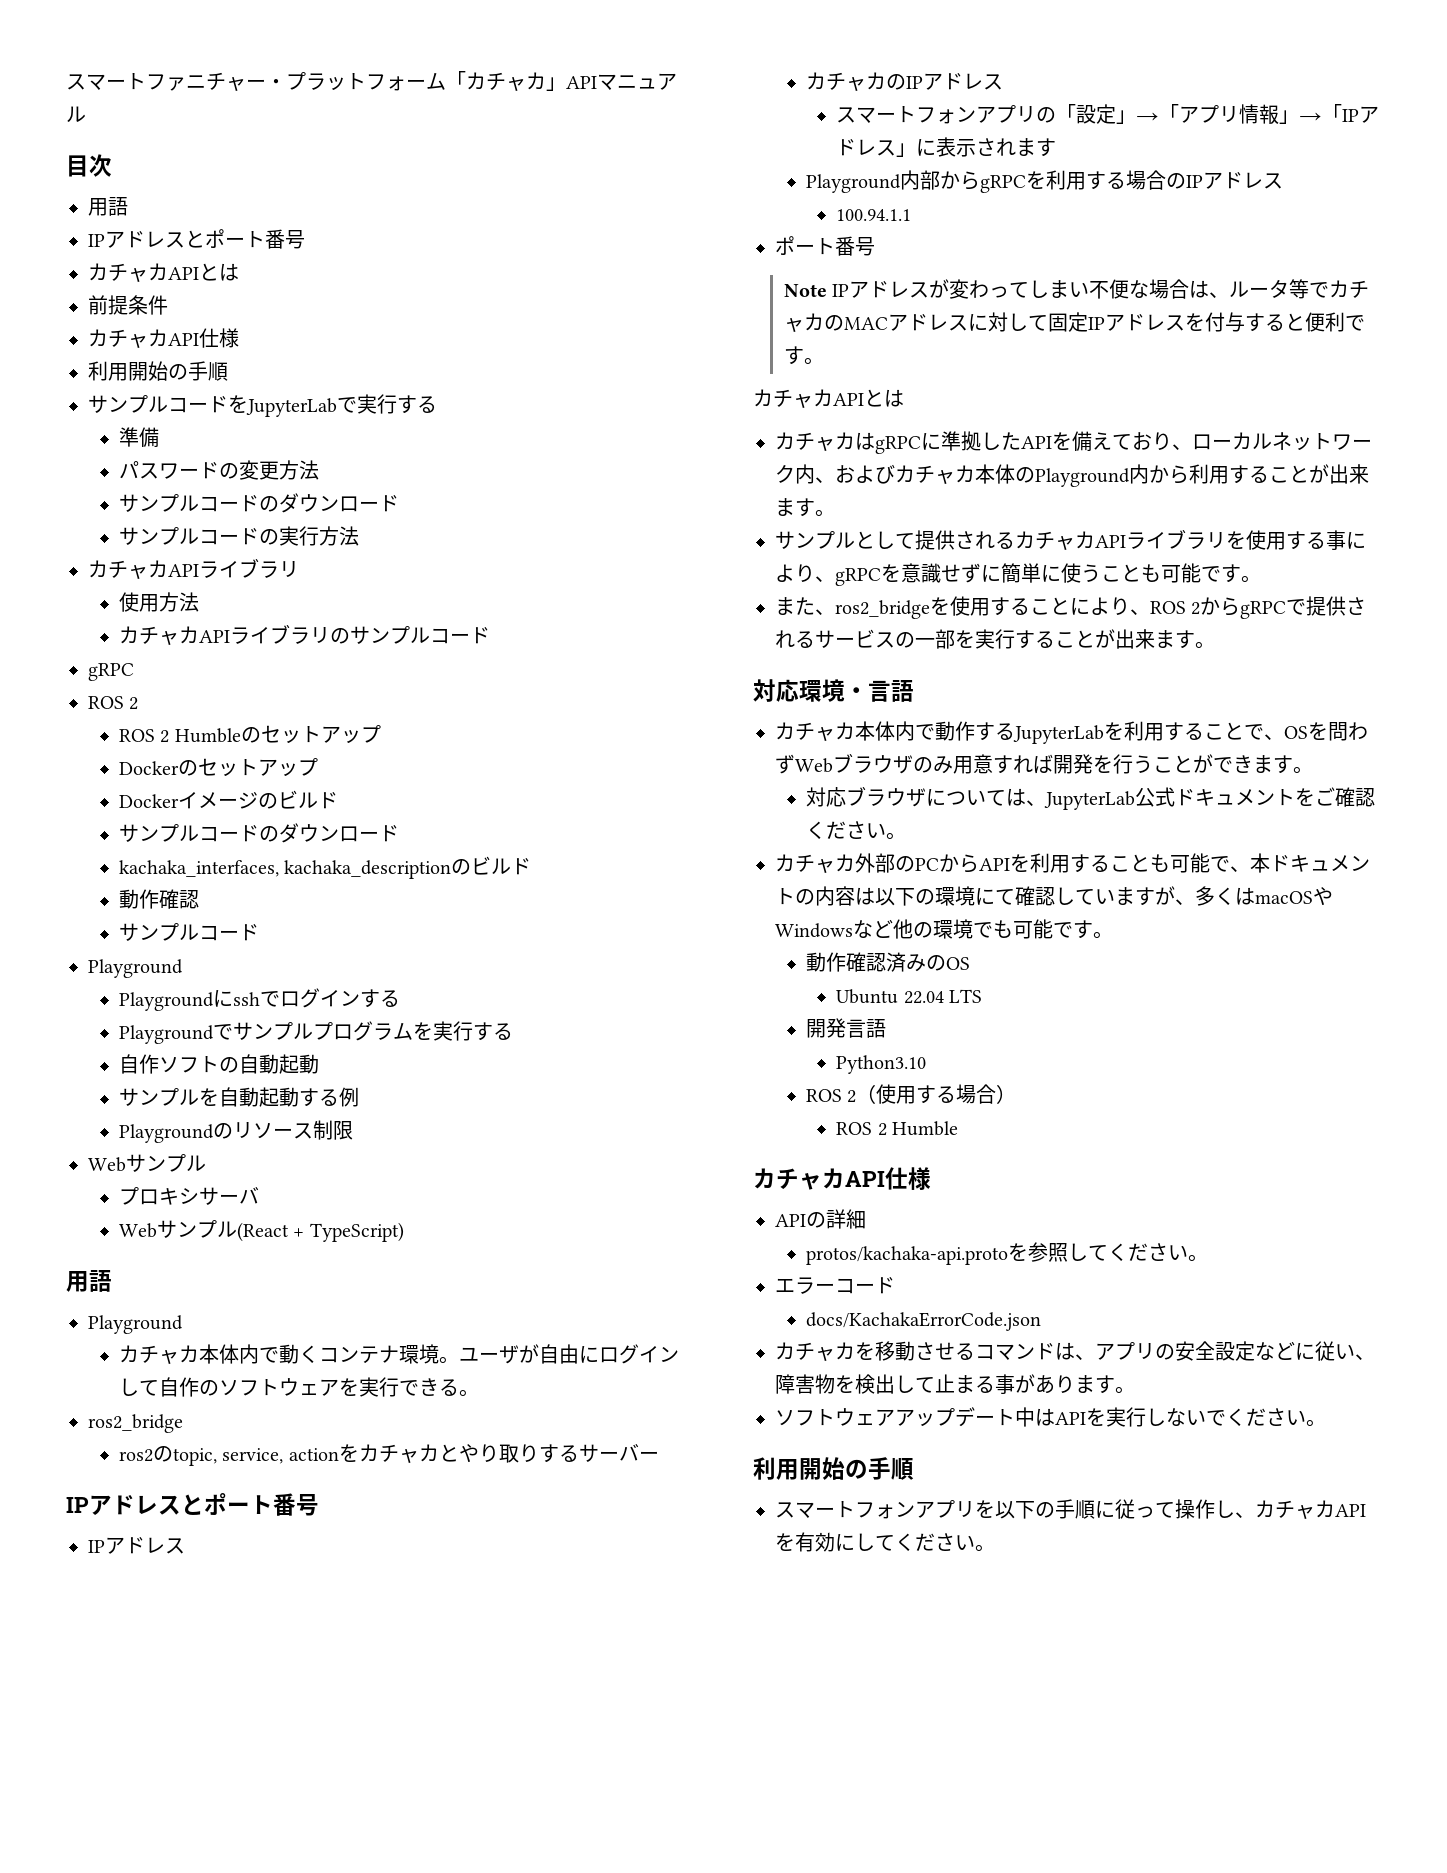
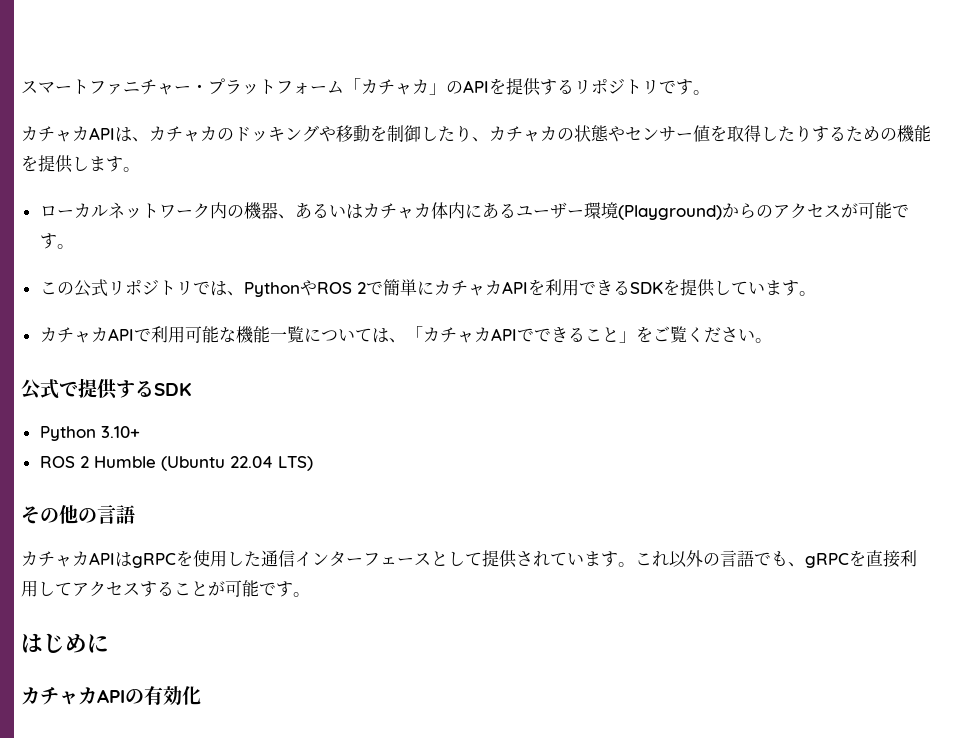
[566,73,677,90] [66,106,86,122] [66,154,112,177] [88,197,128,216] [88,229,305,249] [88,263,239,282] [88,295,168,315] [88,328,239,348] [88,361,228,381] [88,394,437,417] [118,427,159,448] [118,460,319,480] [118,493,399,513] [118,526,359,546] [88,558,299,579] [118,592,199,612] [118,624,490,645] [88,663,134,681] [88,696,139,710] [118,725,381,744] [118,758,318,777] [118,790,338,809] [118,823,399,843] [118,856,532,879] [118,889,199,909] [118,923,259,941] [88,959,183,978] [118,988,400,1011] [118,1021,513,1044] [118,1054,319,1074] [118,1087,359,1107] [118,1120,353,1143] [88,1154,206,1172] [118,1187,259,1205] [118,1220,404,1242] [66,1270,112,1292] [88,1315,183,1334] [118,1344,679,1364] [118,1377,479,1397] [88,1414,183,1433] [118,1444,659,1466] [66,1493,319,1516] [88,1537,185,1554] [805,72,1003,91] [836,104,1380,125] [836,137,1057,157] [805,170,1283,193] [836,209,912,221] [775,236,875,256] [783,279,1370,299] [783,312,1345,332] APIマニュアル // 目次 // 用語 // IPアドレスとポート番号 // カチャカAPIとは // 前提条件 // カチャカAPI仕様 // 利用開始の手順 // サンプルコードをJupyterLabで実行する // 準備 // パスワードの変更方法 // サンプルコードのダウンロード // サンプルコードの実行方法 // カチャカAPIライブラリ // 使用方法 // カチャカAPIライブラリのサンプルコード // gRPC // ROS 2 // ROS 2 Humbleのセットアップ // Dockerのセットアップ // Dockerイメージのビルド // サンプルコードのダウンロード // kachaka_interfaces, kachaka_descriptionのビルド // 動作確認 // サンプルコード // Playground // Playgroundにsshでログインする // Playgroundでサンプルプログラムを実行する // 自作ソフトの自動起動 // サンプルを自動起動する例 // Playgroundのリソース制限 // Webサンプル // プロキシサーバ // Webサンプル(React + TypeScript) // 用語 // Playground // カチャカ本体内で動くコンテナ環境。ユーザが自由にログインして自作のソフトウェアを実行できる。 // ros2_bridge // ros2のtopic, service, actionをカチャカとやり取りするサーバー // IPアドレスとポート番号 // IPアドレス // カチャカのIPアドレス // スマートフォンアプリの「設定」→「アプリ情報」→「IPアドレス」に表示されます // Playground内部からgRPCを利用する場合のIPアドレス // 100.94.1.1 // ポート番号 // Note IPアドレスが変わってしまい不便な場合は、ルータ等でカチャカのMACアドレスに対して固定IPアドレスを付与すると便利 -> [446,78,659,96] のAPIを提供するリポジトリ
[864,389,904,407] [775,431,1192,454] とは // カチャカはgRPCに準拠したAPIを備えており、 -> [115,125,931,142] [21,155,140,173] は、カチャカのドッキングや移動を制御したり、カチャカの状態やセンサー値を取得したりするための機能を提供します。 //
[815,464,1369,487] [775,498,835,517] [775,529,1366,550] [775,563,1261,586] [775,596,1367,619] [775,629,1215,649] [753,679,914,702] [775,721,1368,744] [775,753,1313,774] [805,786,1375,810] [805,821,906,840] [775,853,1370,873] [775,886,1333,906] [775,919,1113,939] [805,952,970,972] [836,989,983,1004] [805,1018,886,1038] [836,1055,927,1074] [805,1084,1017,1104] [836,1121,959,1136] [753,1167,931,1190] [775,1209,866,1229] [805,1242,1208,1265] [775,1277,895,1294] [805,1312,1041,1331] [775,1341,1375,1361] [775,1374,1135,1394] [775,1407,1326,1427] [753,1457,914,1480] [775,1499,1366,1519] [775,1532,995,1552] 、およびカチャカ本体のPlayground内から利用することが出来ます。 // サンプルとして提供されるカチャカAPIライブラリを使用する事により、gRPCを意識せずに簡単に使うことも可能です。 // また、ros2_bridgeを使用することにより、ROS 2からgRPCで提供されるサービスの一部を実行することが出来ます。 // 対応環境・言語 // カチャカ本体内で動作するJupyterLabを利用することで、OSを問わずWebブラウザのみ用意すれば開発を行うことができます。 // 対応ブラウザについては、JupyterLab公式ドキュメントをご確認ください。 // カチャカ外部のPCからAPIを利用することも可能で、本ドキュメントの内容は以下の環境にて確認していますが、多くはmacOSやWindowsなど他の環境でも可能です。 // 動作確認済みのOS // Ubuntu 22.04 LTS // 開発言語 // Python3.10 // ROS 2（使用する場合） // ROS 2 Humble // カチャカAPI仕様 // APIの詳細 // protos/kachaka-api.protoを参照してください。 // エラーコード // docs/KachakaErrorCode.json // カチャカを移動させるコマンドは、アプリの安全設定などに従い、障害物を検出して止まる事があります。 // ソフトウェアアップデート中はAPIを実行しないでください。 // 利用開始の手順 // スマートフォンアプリを以下の手順に従って操作し、カチャカAPIを有効にしてください。 -> [226,202,909,220] [39,233,74,249] [39,279,816,297] [39,326,772,343] [21,378,191,400] [39,426,140,441] [39,456,313,471] [21,505,135,524] [21,550,917,568] [21,580,310,597] [21,633,109,653] [21,686,201,705] の機器、あるいはカチャカ体内にあるユーザー環境(Playground)からのアクセスが可能です。 // この公式リポジトリでは、PythonやROS 2で簡単にカチャカAPIを利用できるSDKを提供しています。 // カチャカAPIで利用可能な機能一覧については、「カチャカAPIでできること」をご覧ください。 // 公式で提供するSDK // Python 3.10+ // ROS 2 Humble (Ubuntu 22.04 LTS) // その他の言語 // カチャカAPIはgRPCを使用した通信インターフェースとして提供されています。これ以外の言語でも、gRPCを直接利用してアクセスすることが可能です。 // はじめに // カチャカAPIの有効化

